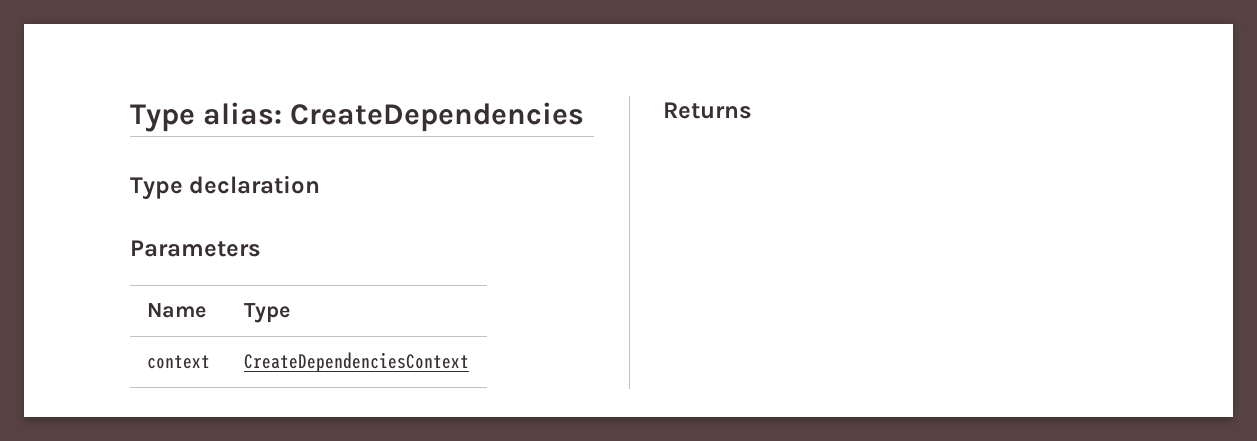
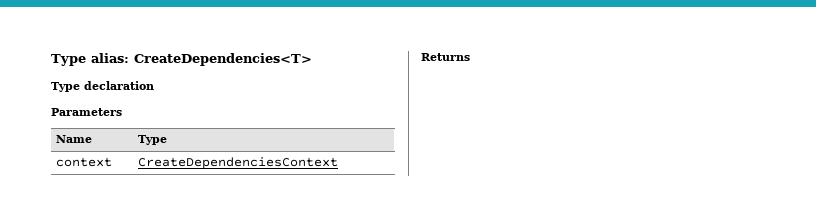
[290,102,585,132] CreateDependencies -> [133,53,312,66] CreateDependencies<T>

